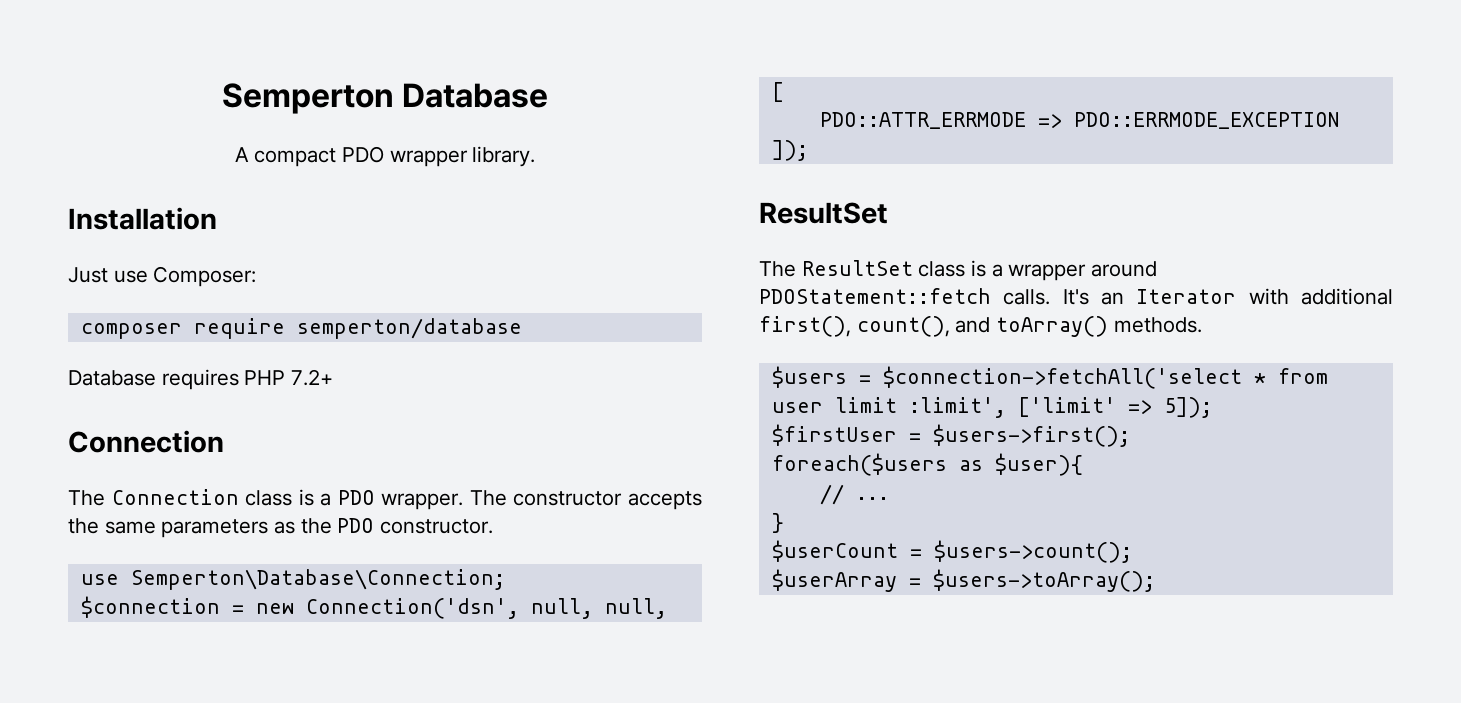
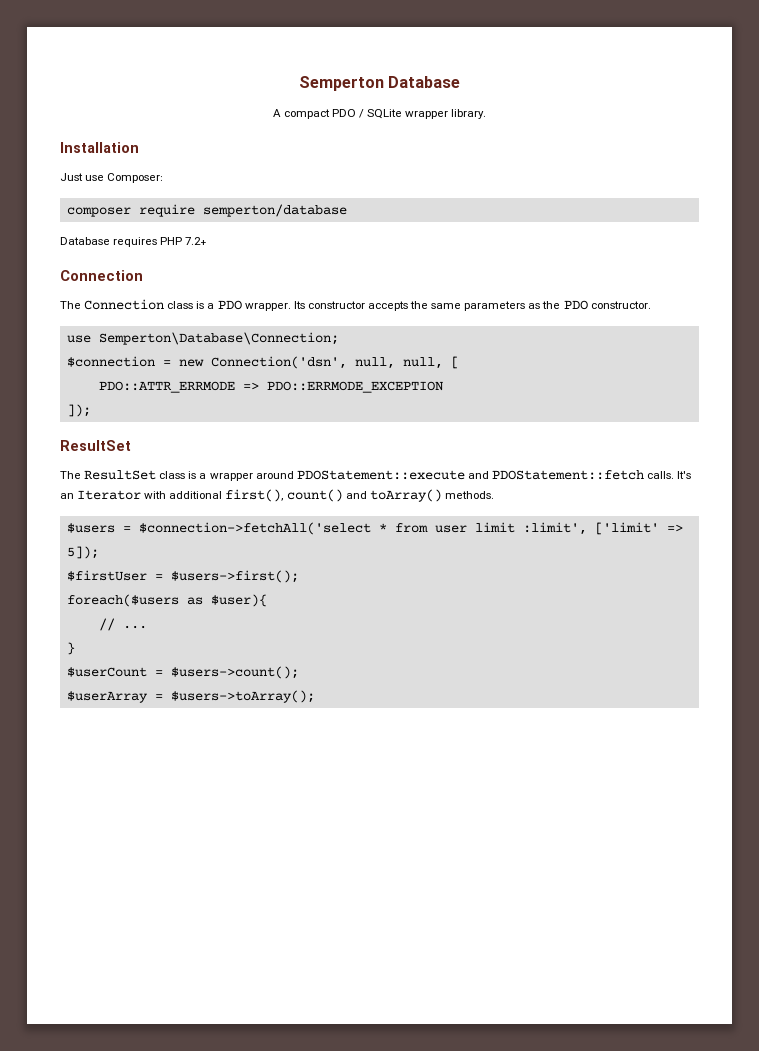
(384, 154) none -> [359,109,403,119] / SQLite
[469,490,507,506] The -> [293,301,305,309] Its
(1158, 269) none -> [296,470,489,480] PDOStatement::execute and
[856,316,950,337] count(), -> [286,489,343,502] count()

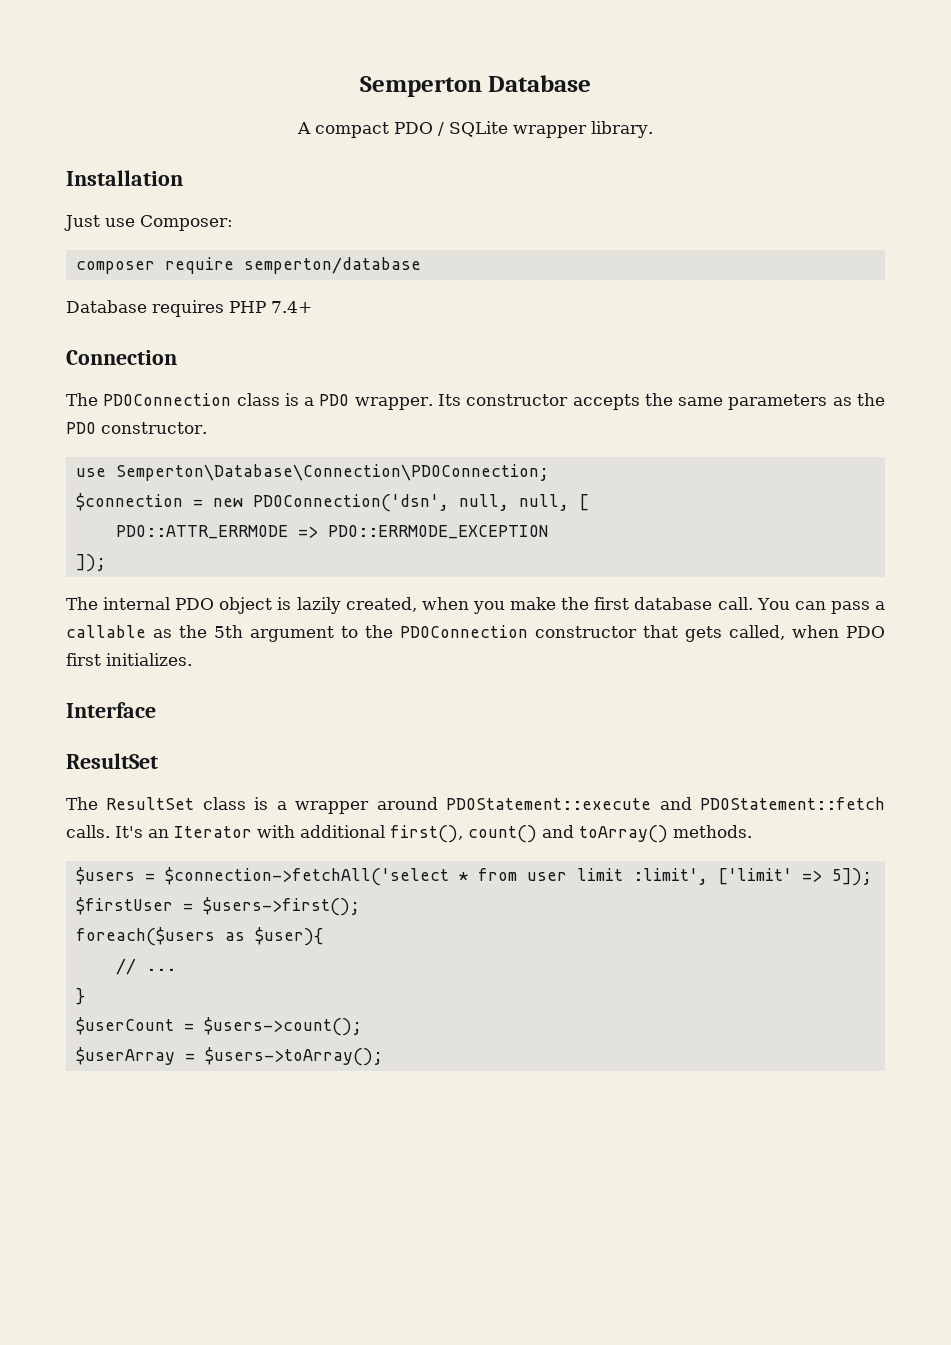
[185,237,208,245] 7.2+ -> [271,301,312,313] 7.4+
[84,299,165,310] Connection -> [103,393,232,406] PDOConnection
[98,332,339,345] Semperton\Database\Connection; -> [115,464,549,481] Semperton\Database\Connection\PDOConnection;
[210,356,347,369] Connection('dsn', -> [252,494,449,512] PDOConnection('dsn',
(91, 410) none -> [66,597,886,614] [66,625,885,642] [66,653,192,666] [66,702,156,718] // The internal PDO object is lazily created, when you make the first database call. You can pass a callable as the 5th argument to the PDOConnection constructor that gets called, when PDO first initializes. // Interface

